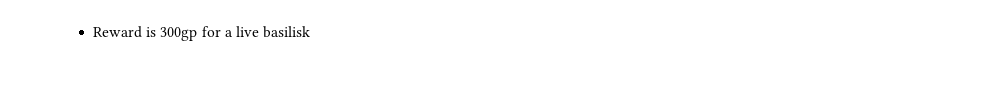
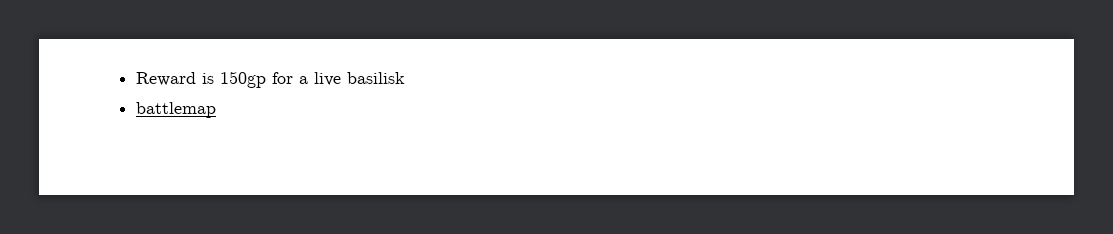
[160,27,198,41] 300gp -> [220,71,267,88] 150gp
(311, 32) none -> [136,102,217,118] // battlemap

